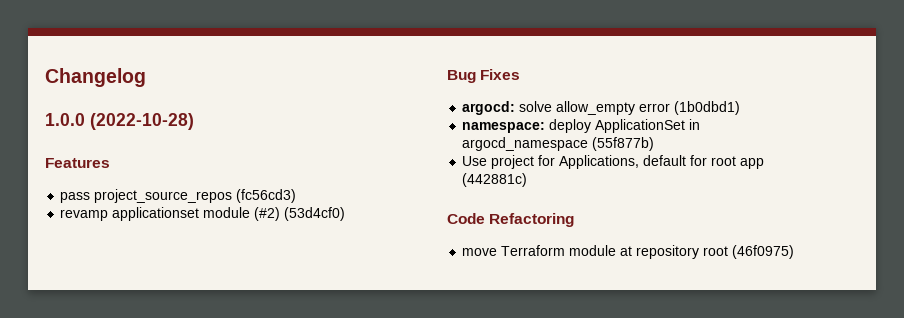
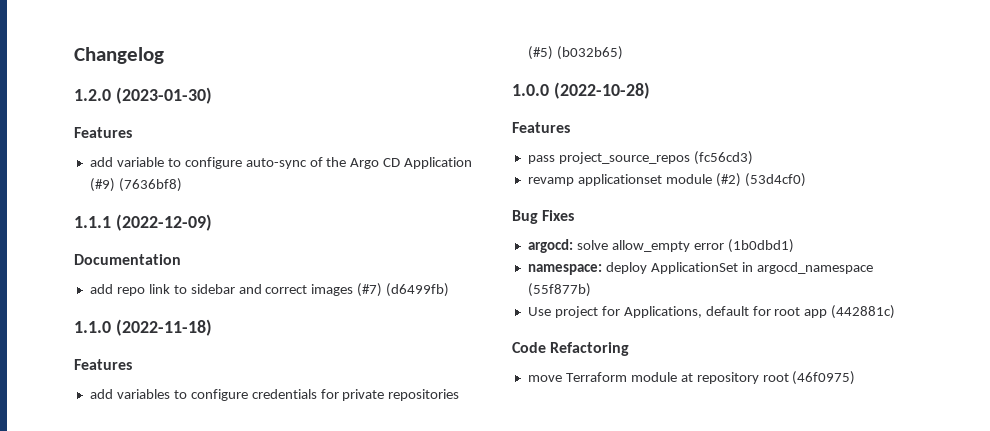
(146, 77) none -> [74,87,212,104] [74,127,132,138] [89,157,473,169] [89,178,182,192] [74,214,212,231] [74,254,181,265] [89,283,450,297] [74,319,212,336] [74,359,132,370] [89,389,460,401] [527,46,623,60] // 1.2.0 (2023-01-30) // Features // add variable to configure auto-sync of the Argo CD Application (#9) (7636bf8) // 1.1.1 (2022-12-09) // Documentation // add repo link to sidebar and correct images (#7) (d6499fb) // 1.1.0 (2022-11-18) // Features // add variables to configure credentials for private repositories (#5) (b032b65)

